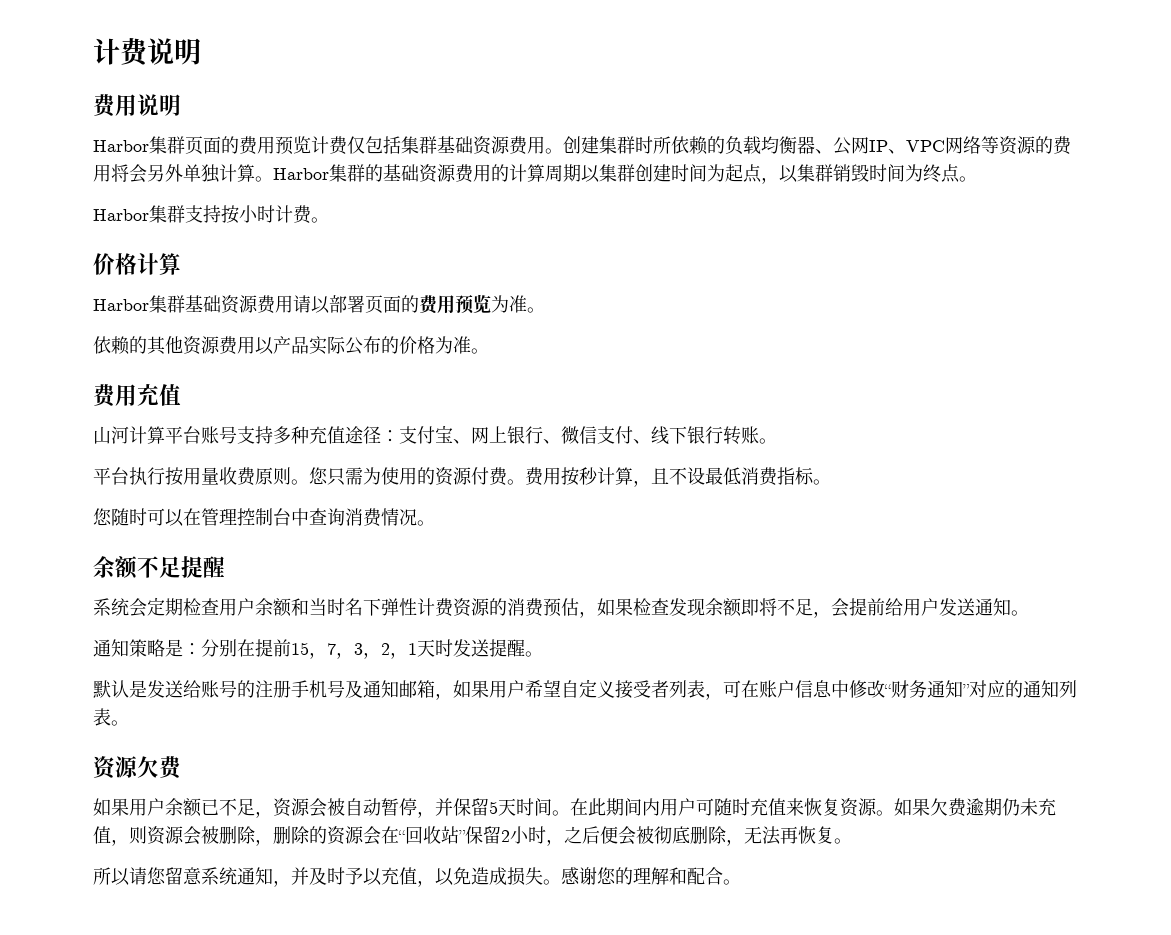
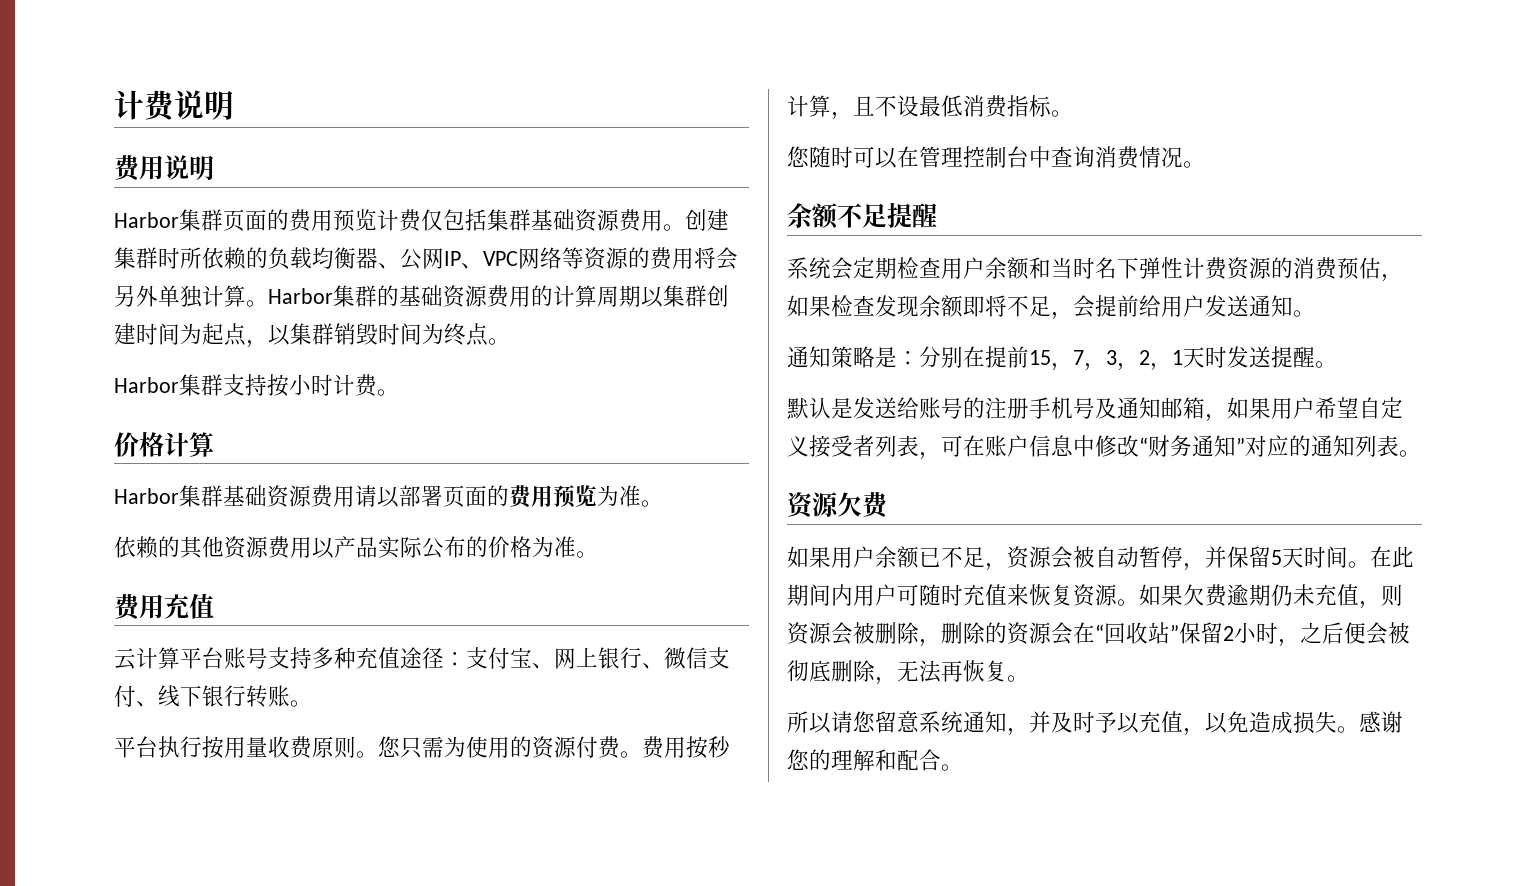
[93,426,129,444] 山河 -> [114,648,136,670] 云

